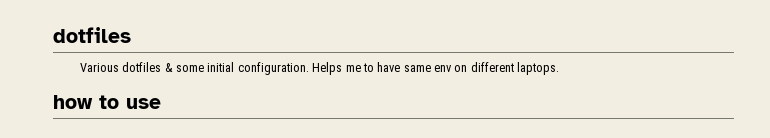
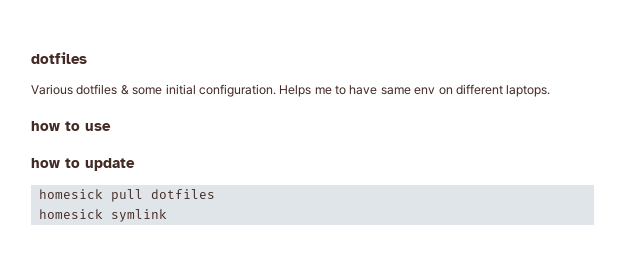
(161, 103) none -> [31,158,135,171] [38,189,215,202] [38,209,167,222] // how to update // homesick pull dotfiles // homesick symlink

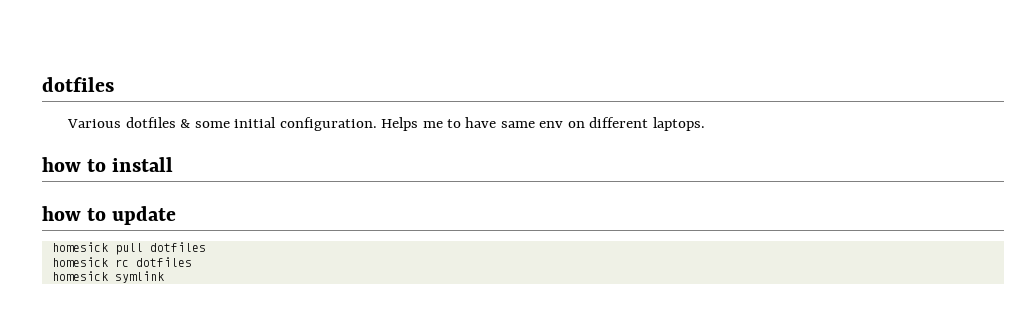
[85,123,111,131] use -> [112,157,174,172] install
(215, 194) none -> [51,257,192,267] // homesick rc dotfiles

